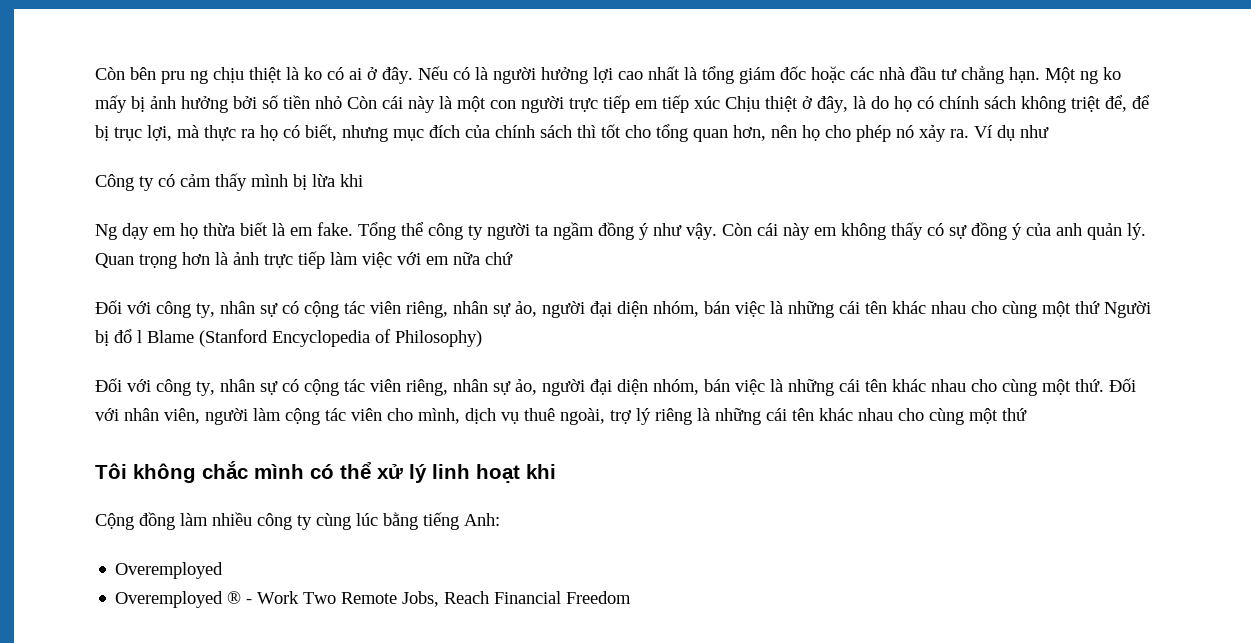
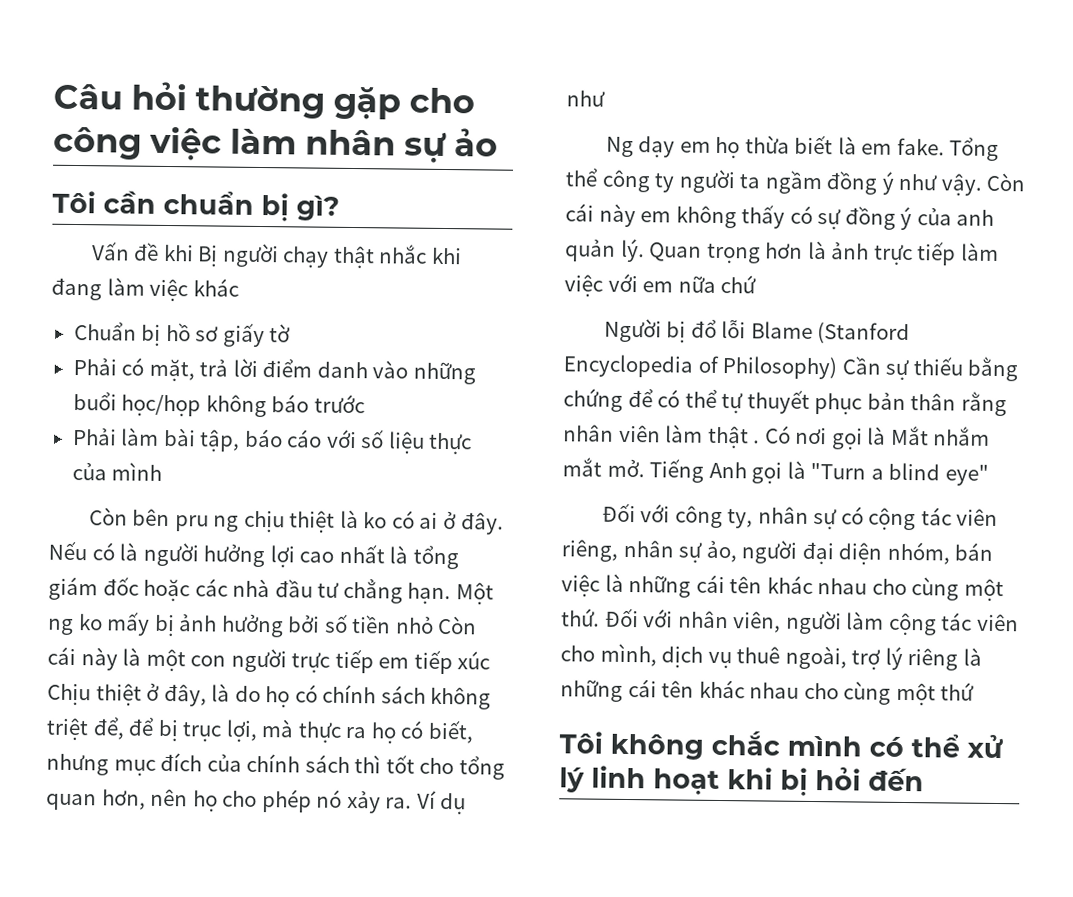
(95, 73) none -> [53,81,476,120] [53,126,499,164] [52,190,340,222] [91,241,462,269] [51,277,239,302] [73,321,291,348] [72,357,476,385] [72,391,365,418] [72,427,473,455] [71,461,163,481] Câu hỏi thường gặp cho công việc làm nhân sự ảo // Tôi cần chuẩn bị gì? // Vấn đề khi Bị người chạy thật nhắc khi đang làm việc khác // Chuẩn bị hồ sơ giấy tờ // Phải có mặt, trả lời điểm danh vào những buổi học/họp không báo trước // Phải làm bài tập, báo cáo với số liệu thực của mình //
[95,173,363,191] // Công ty có cảm thấy mình bị lừa khi -> (605, 98) none
[95,300,1100,318] Đối với công ty, nhân sự có cộng tác viên riêng, nhân sự ảo, người đại diện nhóm, bán việc là những cái tên khác nhau cho cùng một thứ -> (757, 284) none
[137,330,142,343] l -> [721,319,747,339] lỗi
(482, 338) none -> [841,356,1020,382] [563,388,1007,417] [563,424,991,450] [562,457,989,486] Cần sự thiếu bằng chứng để có thể tự thuyết phục bản thân rằng nhân viên làm thật . Có nơi gọi là Mắt nhắm mắt mở. Tiếng Anh gọi là "Turn a blind eye"
[95,512,500,530] [115,562,224,579] [115,591,632,608] // Cộng đồng làm nhiều công ty cùng lúc bằng tiếng Anh: // Overemployed // Overemployed ® - Work Two Remote Jobs, Reach Financial Freedom -> [780,767,924,796] bị hỏi đến

